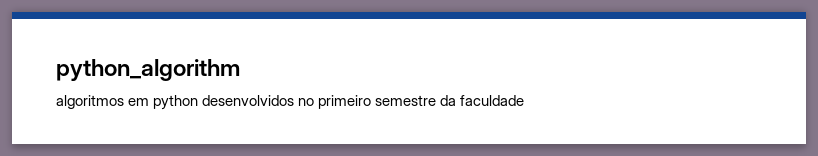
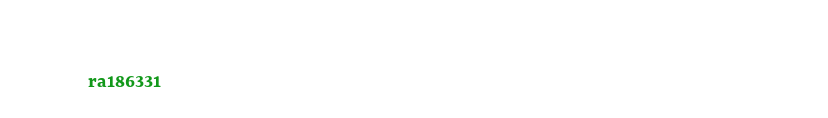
[56,59,240,81] [56,95,525,110] python_algorithm // algoritmos em python desenvolvidos no primeiro semestre da faculdade -> [88,76,161,87] ra186331

